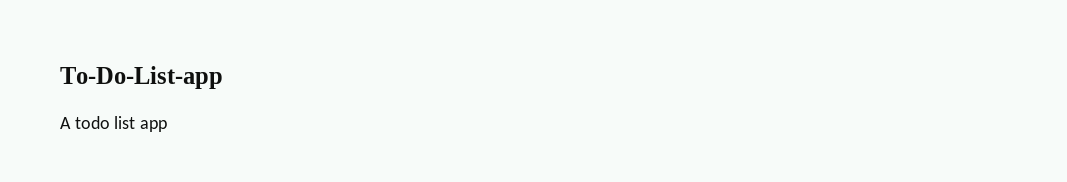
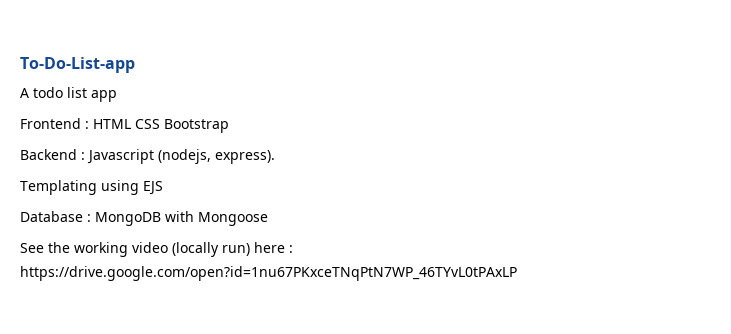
(168, 126) none -> [20,118,229,133] [20,149,275,164] [20,180,163,195] [20,211,268,226] [20,242,293,257] [20,266,517,281] // Frontend : HTML CSS Bootstrap // Backend : Javascript (nodejs, express). // Templating using EJS // Database : MongoDB with Mongoose // See the working video (locally run) here : https://drive.google.com/open?id=1nu67PKxceTNqPtN7WP_46TYvL0tPAxLP

